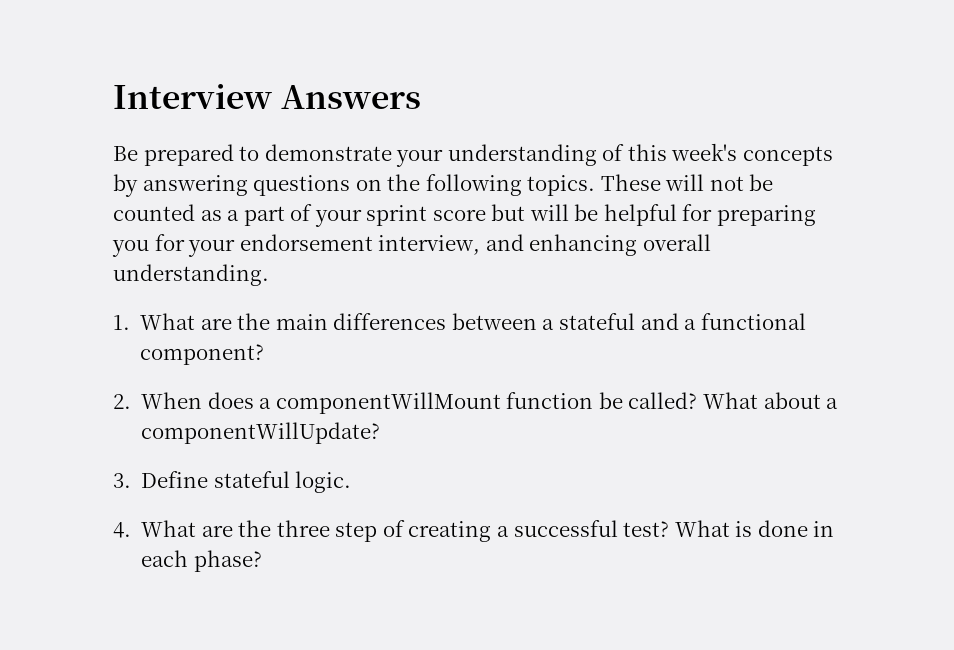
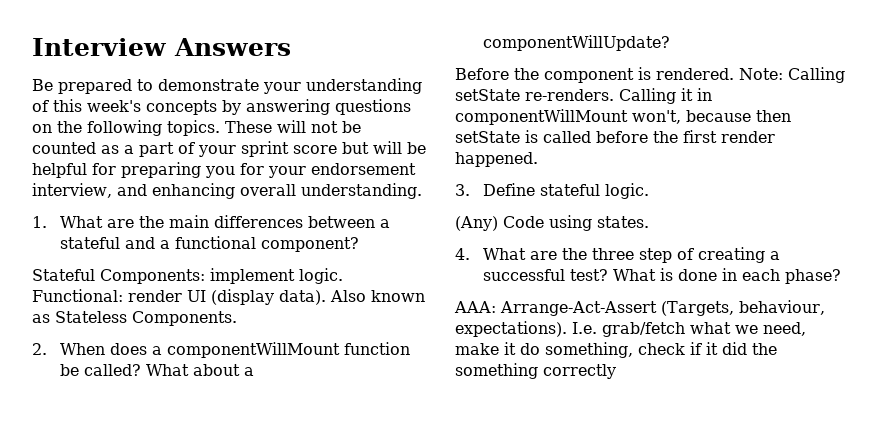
(265, 354) none -> [32,268,343,284] [32,289,425,305] [32,311,237,326] // Stateful Components: implement logic. Functional: render UI (display data). Also known as Stateless Components.
(381, 433) none -> [455,67,845,83] [455,88,712,104] [455,109,791,125] [455,130,775,143] [455,152,538,167] // Before the component is rendered. Note: Calling setState re-renders. Calling it in componentWillMount won't, because then setState is called before the first render happened.
(352, 482) none -> [455,215,649,231] // (Any) Code using states.
(262, 561) none -> [454,300,825,316] [455,321,806,337] [455,342,777,358] [455,363,616,379] // AAA: Arrange-Act-Assert (Targets, behaviour, expectations). I.e. grab/fetch what we need, make it do something, check if it did the something correctly

